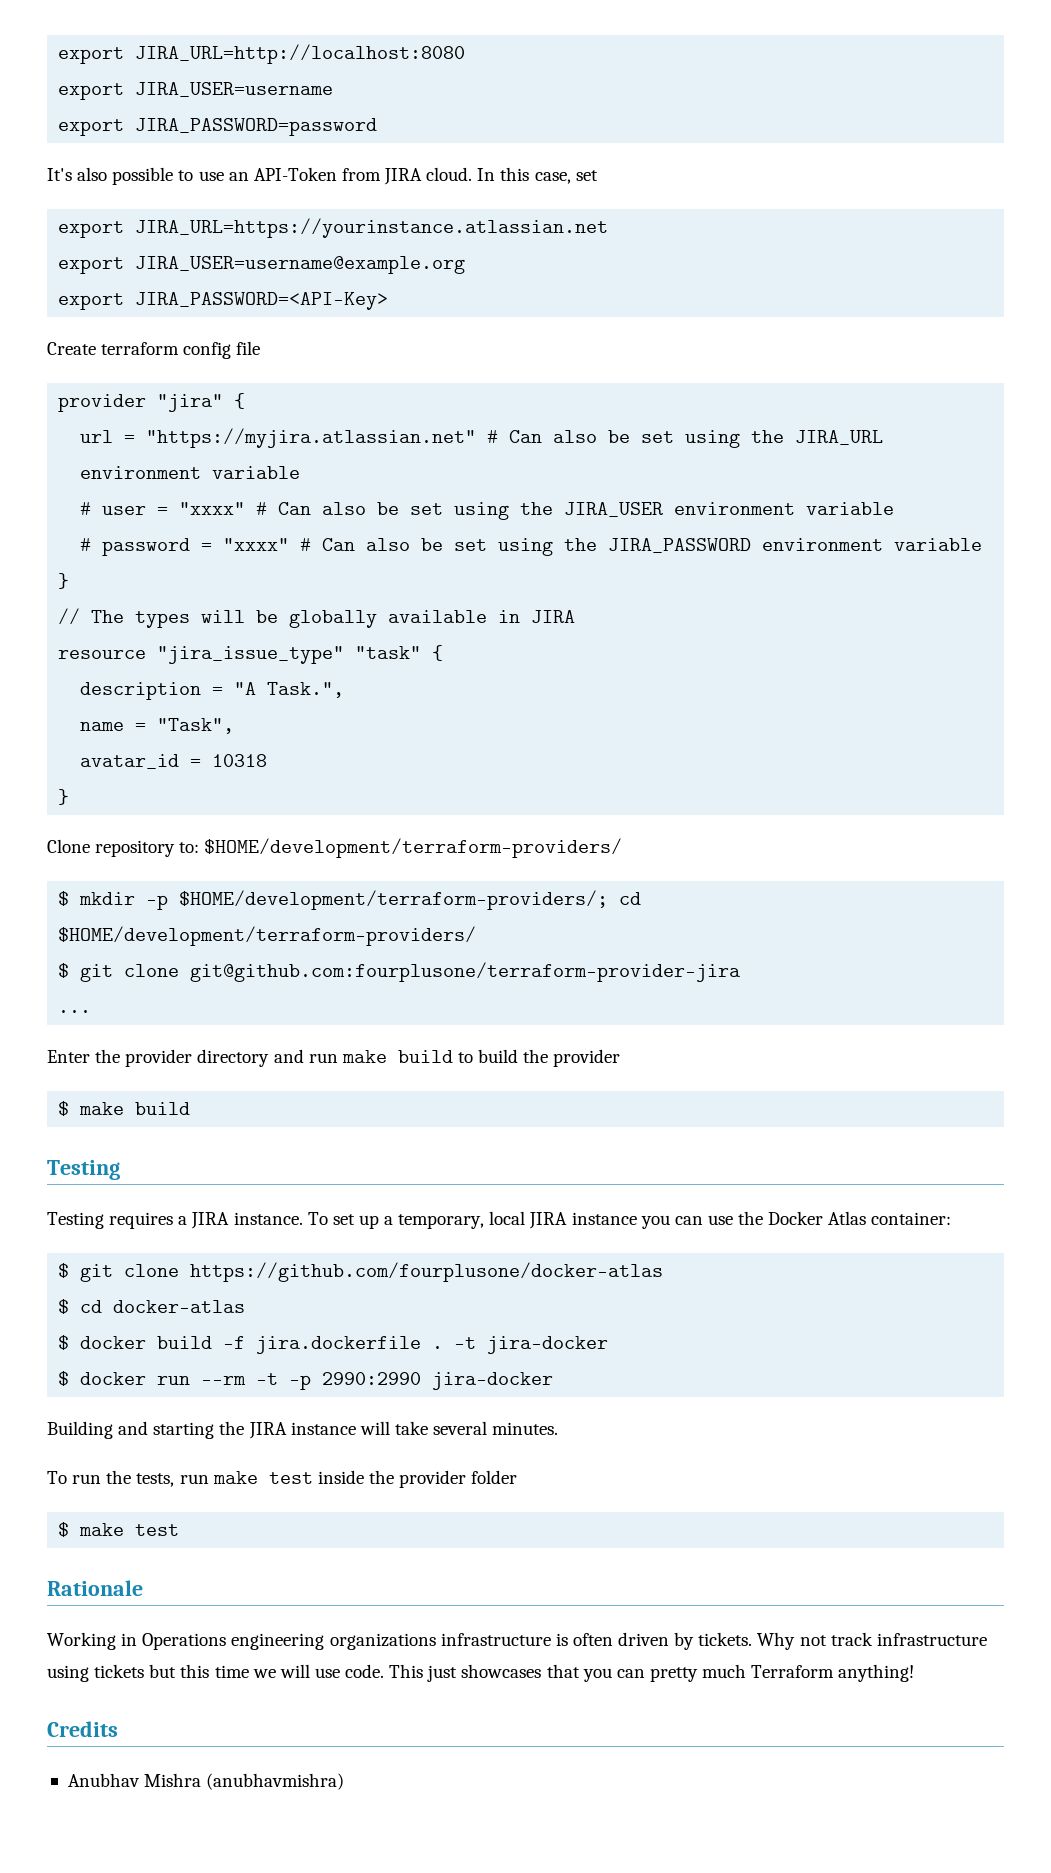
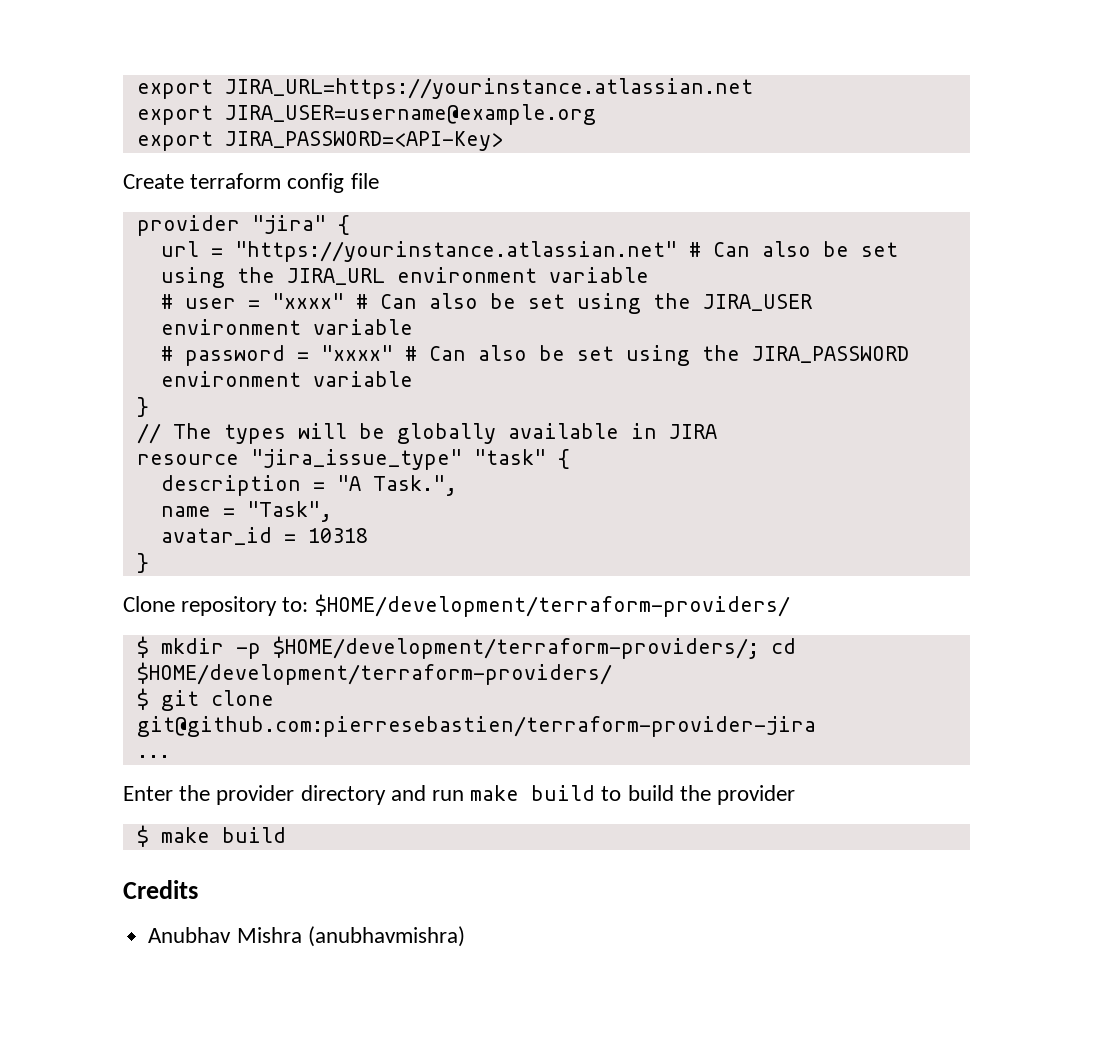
[58,44,466,64] [58,82,334,100] [58,118,378,136] [47,167,598,185] [58,221,125,238] export JIRA_URL=http://localhost:8080 // export JIRA_USER=username // export JIRA_PASSWORD=password // It's also possible to use an API-Token from JIRA cloud. In this case, set // export -> [136,79,213,99] export
[146,428,477,448] "https://myjira.atlassian.net" -> [234,241,677,262] "https://yourinstance.atlassian.net"
[190,962,741,982] git@github.com:fourplusone/terraform-provider-jira -> [136,716,816,737] git@github.com:pierresebastien/terraform-provider-jira
[47,1160,120,1180] [47,1211,952,1229] [58,1262,664,1282] [58,1299,246,1314] [58,1335,609,1354] [58,1371,554,1390] [47,1421,559,1439] [47,1470,518,1488] [58,1522,180,1537] [47,1580,143,1596] [47,1632,987,1650] [47,1664,915,1682] // Testing // Testing requires a JIRA instance. To set up a temporary, local JIRA instance you can use the Docker Atlas container: // $ git clone https://github.com/fourplusone/docker-atlas // $ cd docker-atlas // $ docker build -f jira.dockerfile . -t jira-docker // $ docker run --rm -t -p 2990:2990 jira-docker // Building and starting the JIRA instance will take several minutes. // To run the tests, run make test inside the provider folder // $ make test // Rationale // Working in Operations engineering organizations infrastructure is often driven by tickets. Why not track infrastructure using tickets but this time we will use code. This just showcases that you can pretty much Terraform anything! -> (286, 835) none

